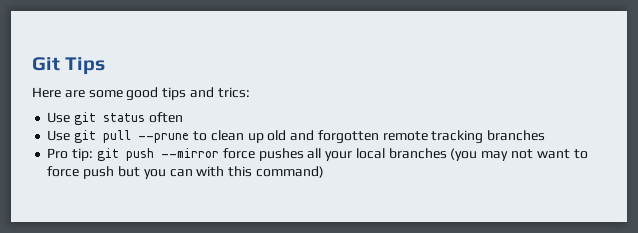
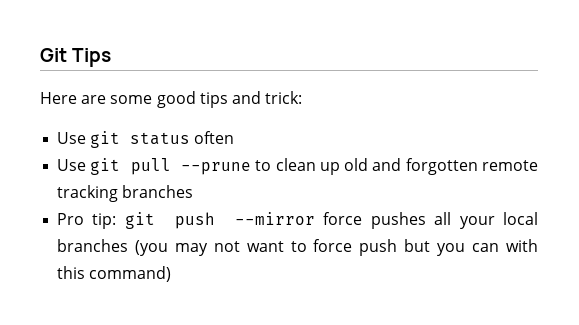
[217,87,250,98] trics: -> [265,91,303,104] trick:

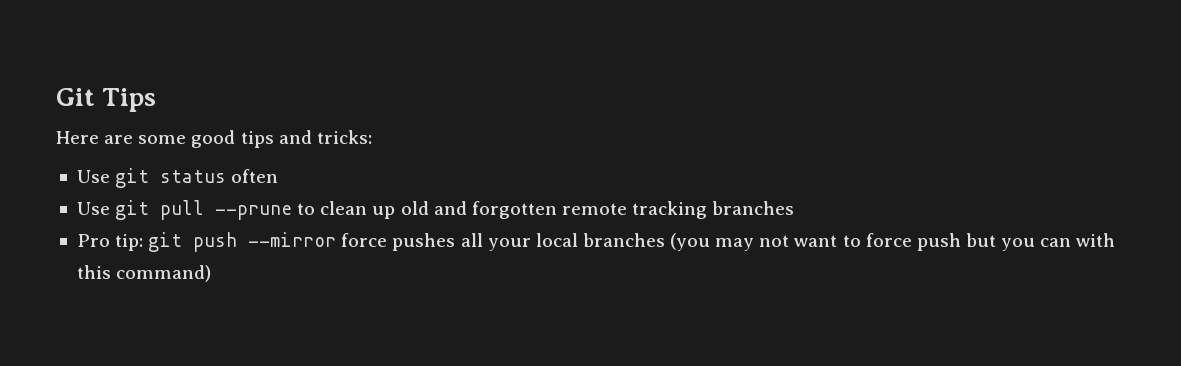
[265,91,303,104] trick: -> [316,130,372,144] tricks:

